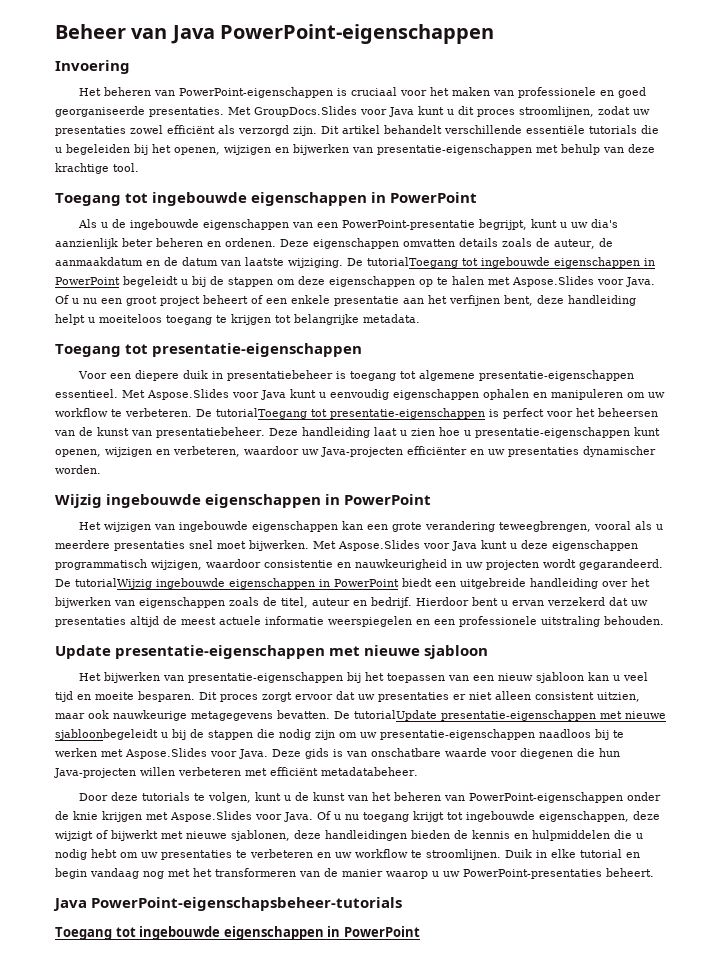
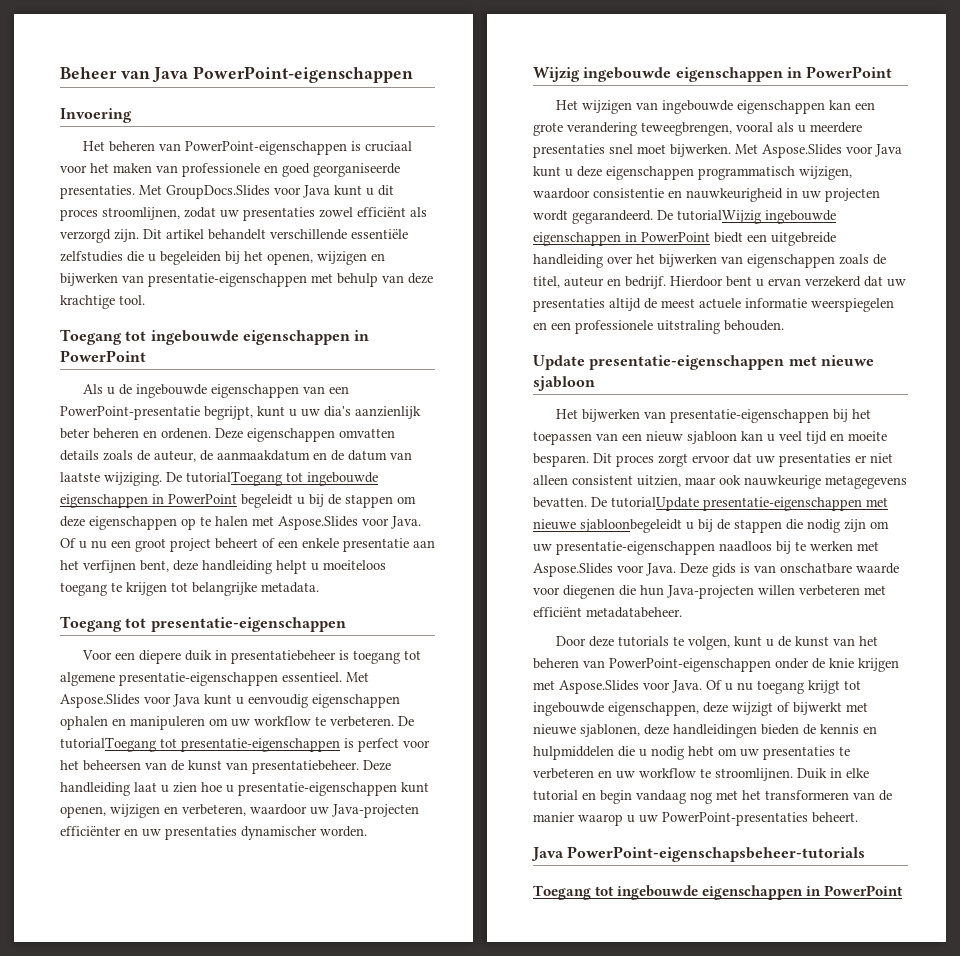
[589,125,637,134] tutorials -> [60,251,123,262] zelfstudies

